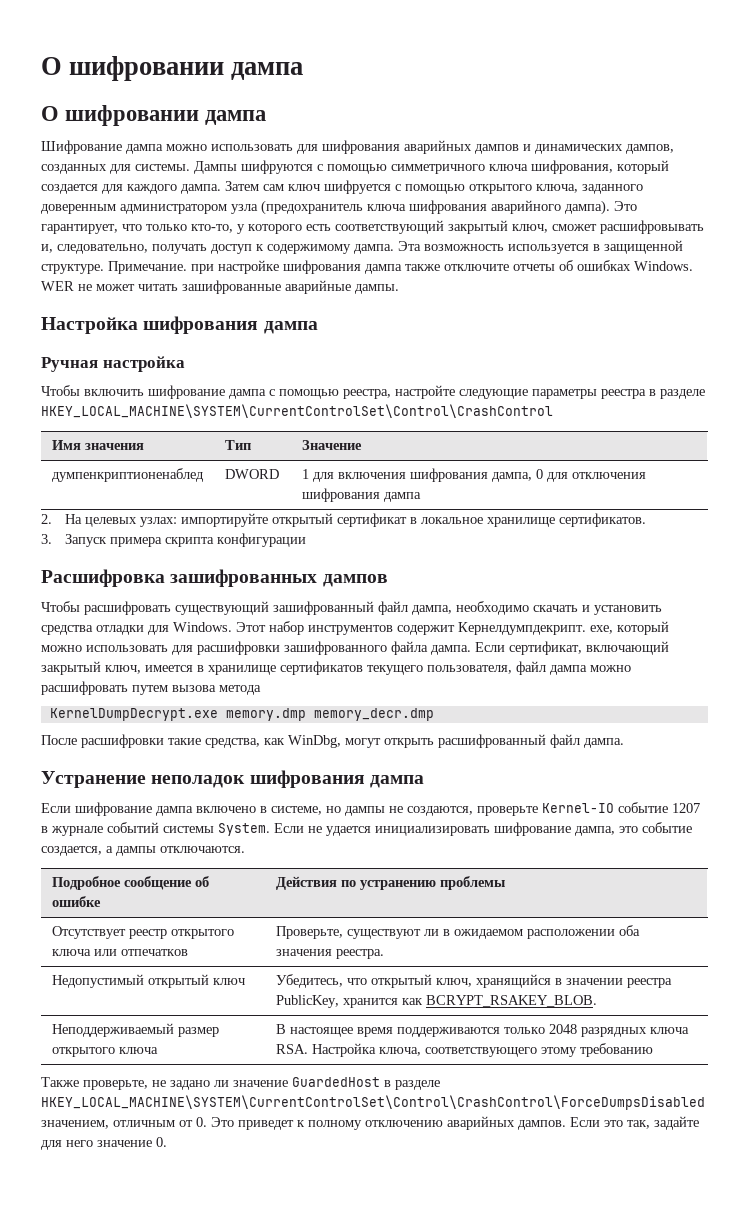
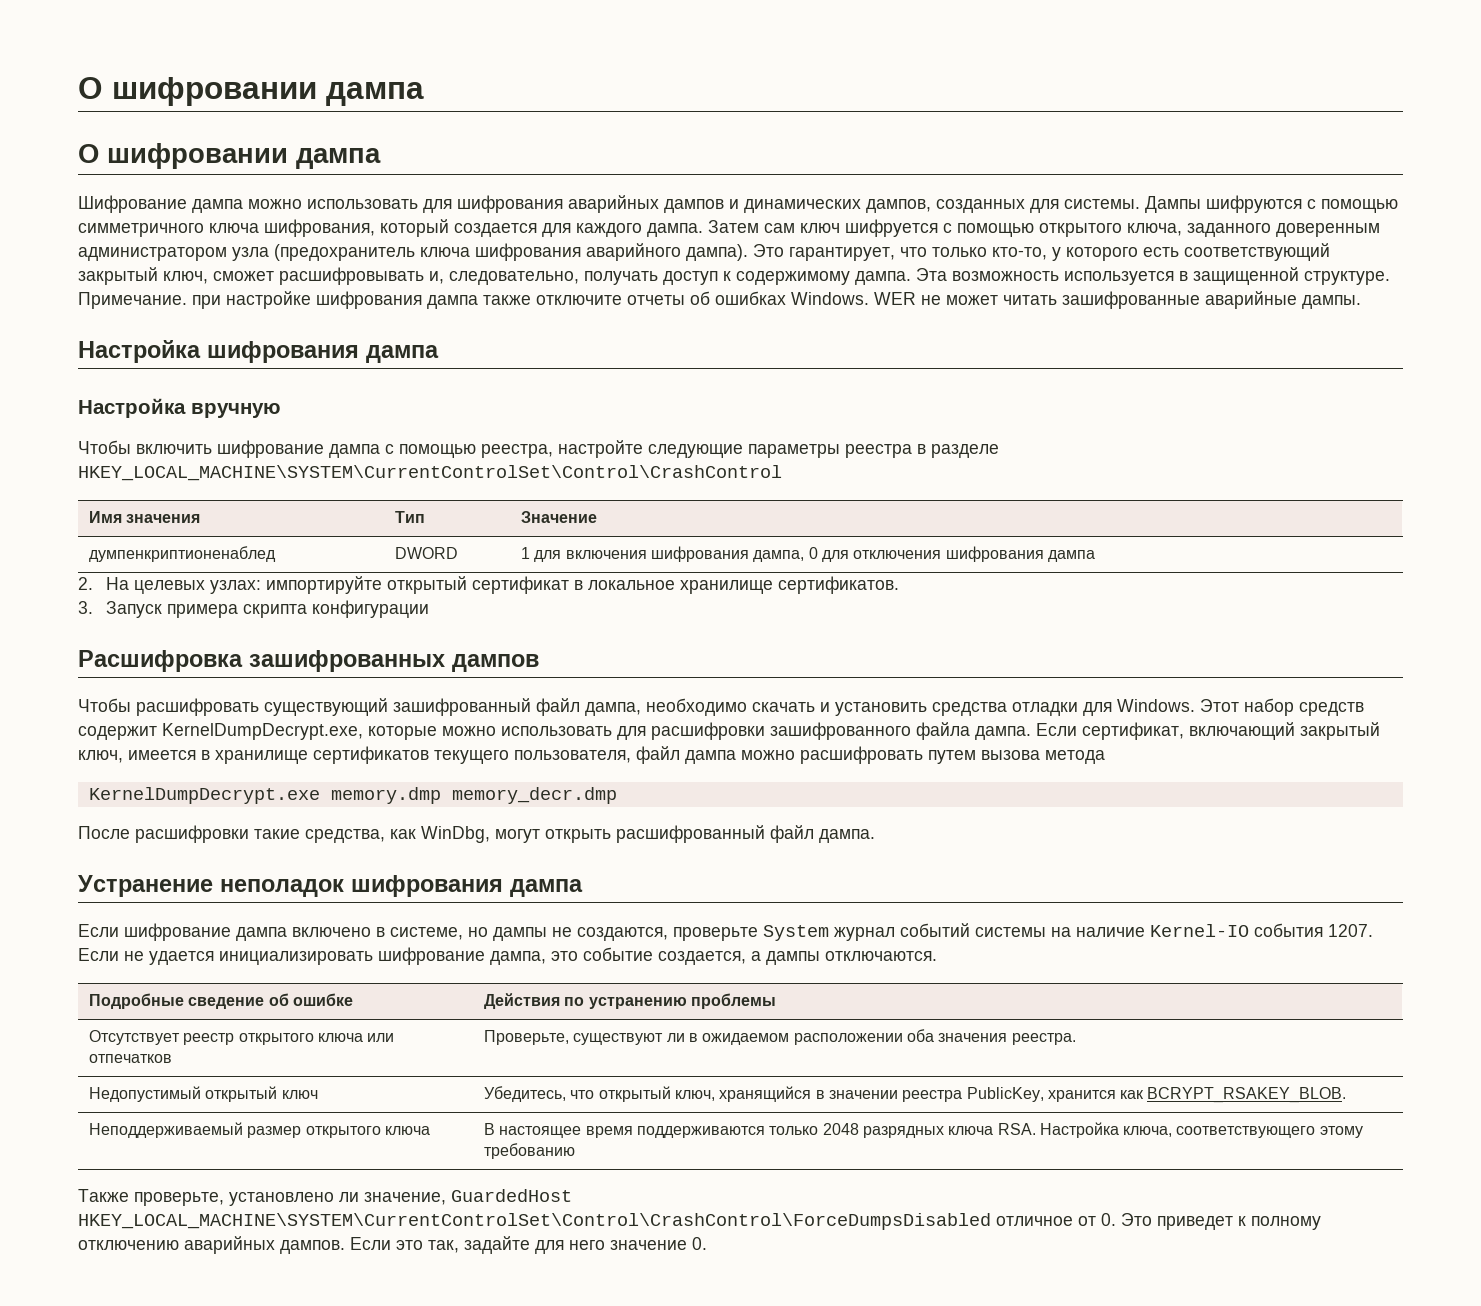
[41,356,185,372] Ручная настройка -> [78,398,281,418] Настройка вручную
[308,621,669,635] инструментов содержит Кернелдумпдекрипт. exe, который -> [1299,702,1364,716] [78,723,437,740] средств содержит KernelDumpDecrypt.exe, которые
[542,802,700,813] [41,822,270,836] Kernel-IO событие 1207 в журнале событий системы System. -> [763,923,1373,941] System журнал событий системы на наличие Kernel-IO события 1207.
[51,876,192,890] Подробное сообщение -> [88,993,265,1009] Подробные сведение
[152,1077,440,1090] [41,1095,705,1110] [41,1120,175,1129] не задано ли значение GuardedHost в разделе HKEY_LOCAL_MACHINE\SYSTEM\CurrentControlSet\Control\CrashControl\ForceDumpsDisabled значением, отличным -> [229,1189,572,1206] [78,1213,1073,1230] установлено ли значение, GuardedHost HKEY_LOCAL_MACHINE\SYSTEM\CurrentControlSet\Control\CrashControl\ForceDumpsDisabled отличное

